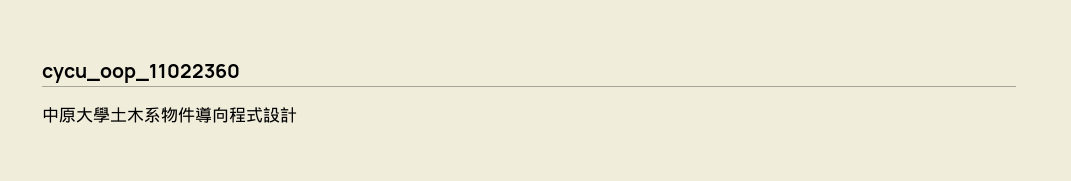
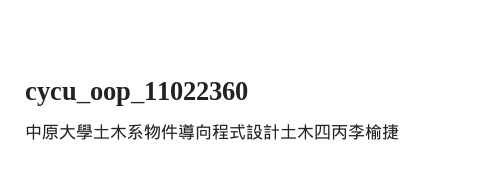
(297, 115) none -> [280,124,399,140] 土木四丙李榆捷

